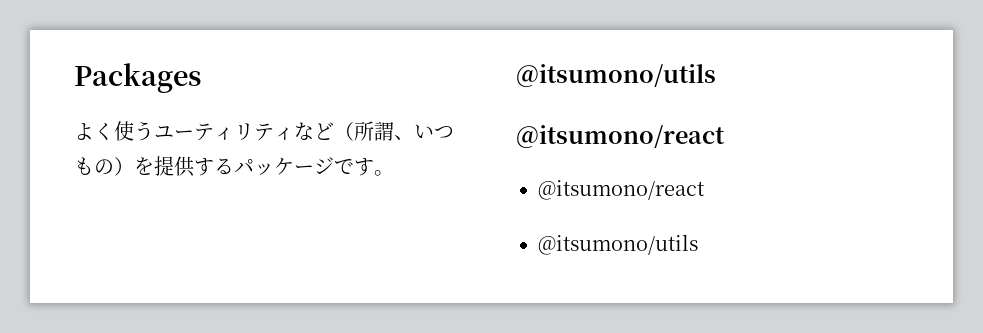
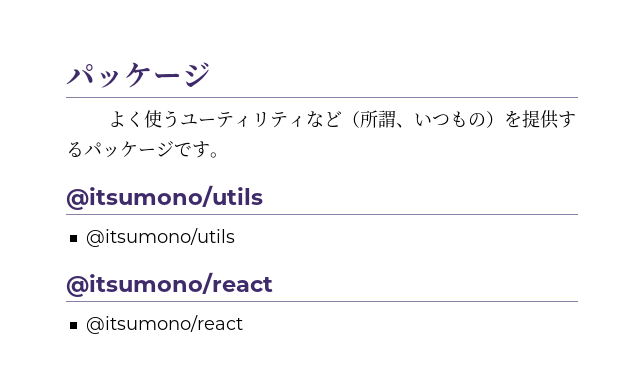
[74,63,201,93] Packages -> [66,62,211,88] パッケージ
(716, 75) none -> [85,228,235,247] // @itsumono/utils
[538,234,698,255] // @itsumono/utils -> (243, 324) none

